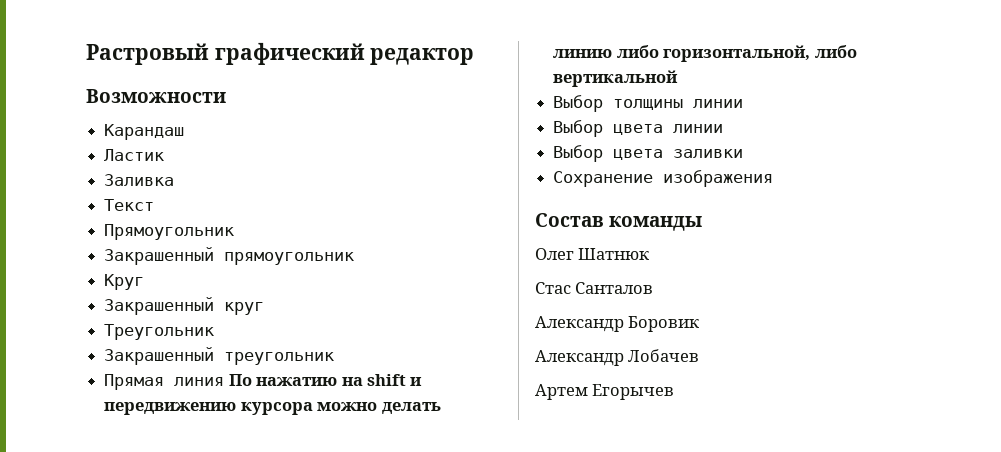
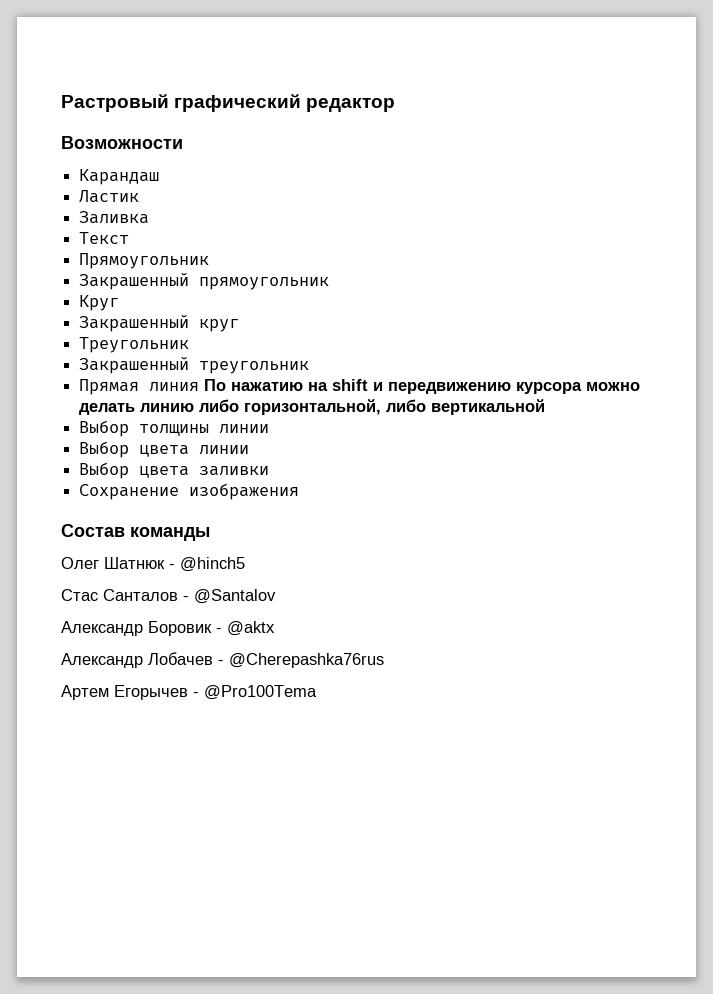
(650, 254) none -> [169,557,245,572] - @hinch5
(654, 288) none -> [183,589,276,604] - @Santalov
(700, 324) none -> [216,621,275,636] - @aktx
(700, 355) none -> [218,653,384,668] - @Cherepashka76rus
(675, 392) none -> [193,685,317,700] - @Pro100Tema

